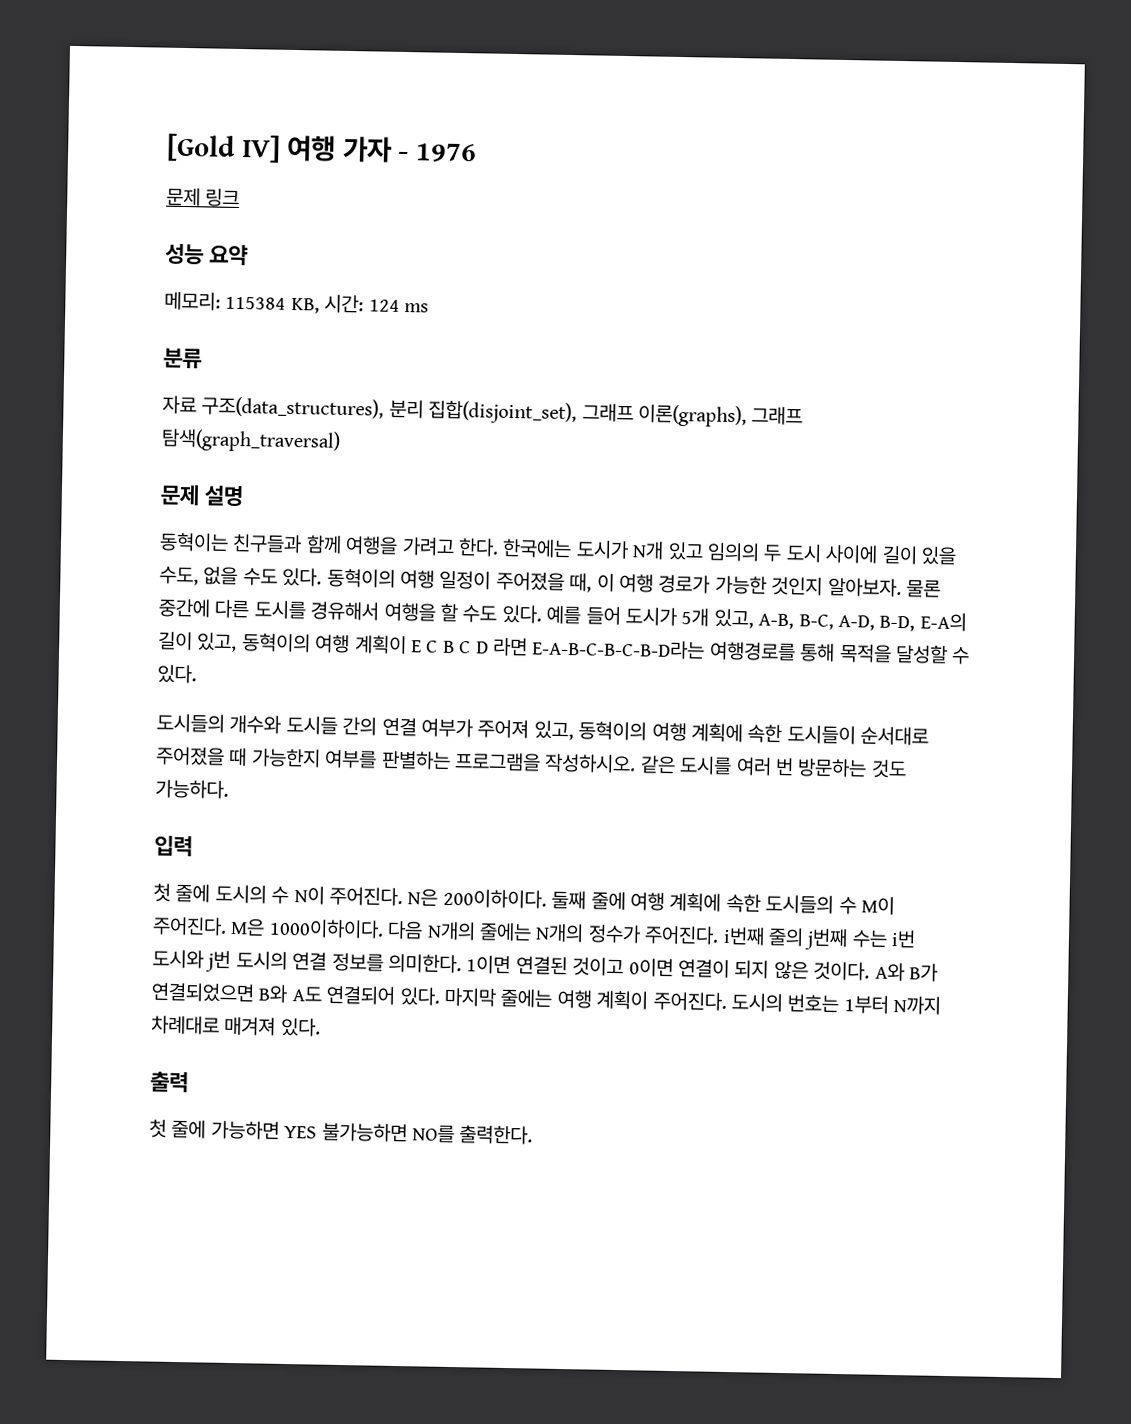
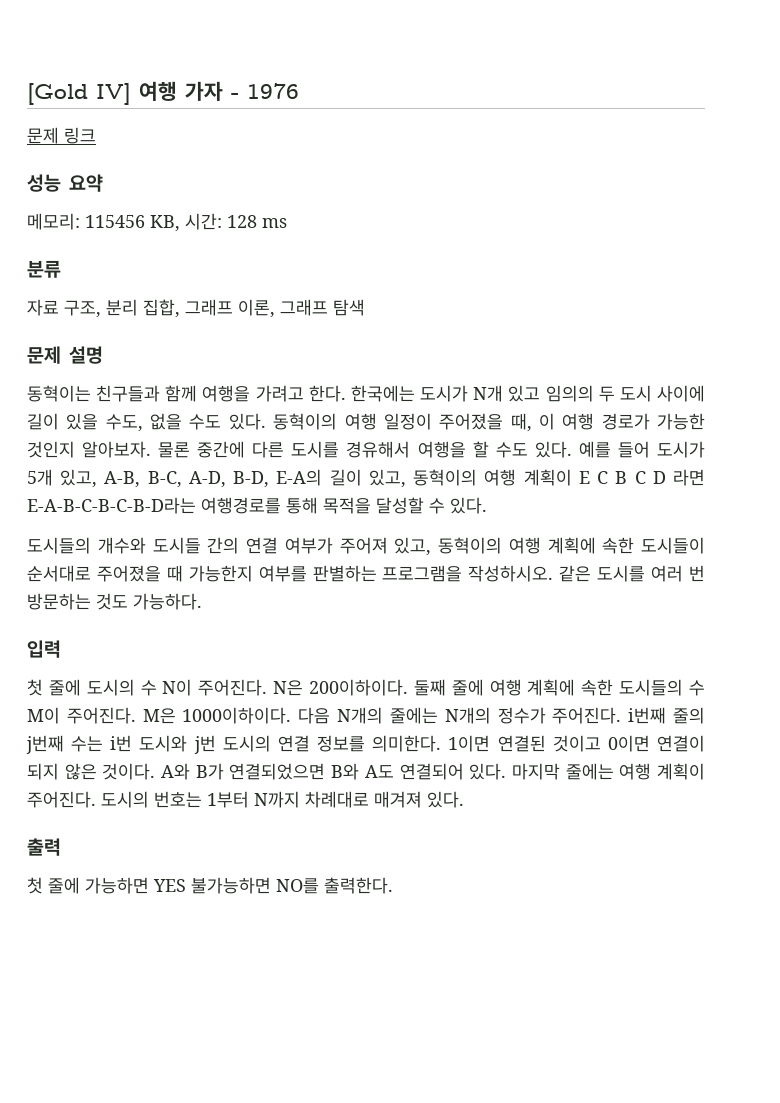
[225,296,287,310] 115384 -> [85,215,145,228] 115456
[368,299,400,312] 124 -> [227,215,257,228] 128
[201,396,804,428] [161,428,341,453] 구조(data_structures), 분리 집합(disjoint_set), 그래프 이론(graphs), 그래프 탐색(graph_traversal) -> [64,299,365,318] 구조, 분리 집합, 그래프 이론, 그래프 탐색

